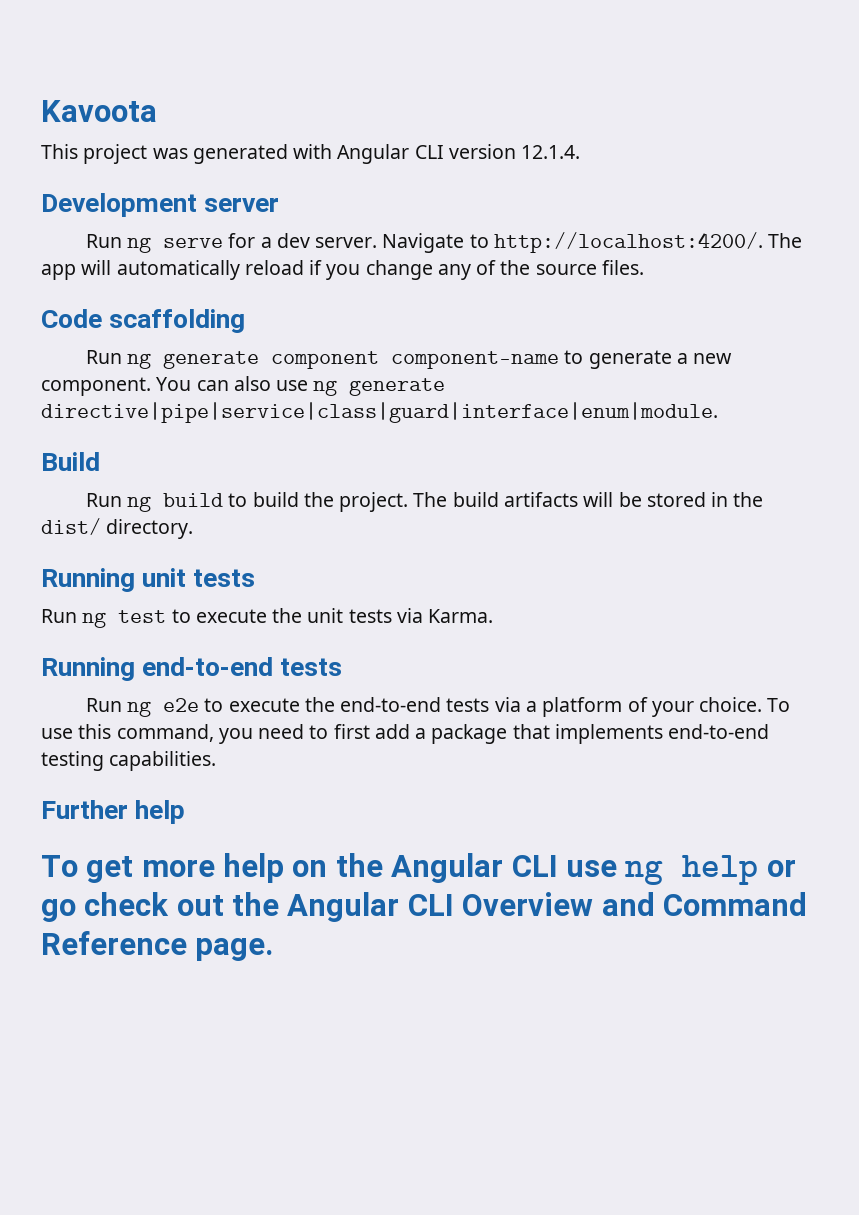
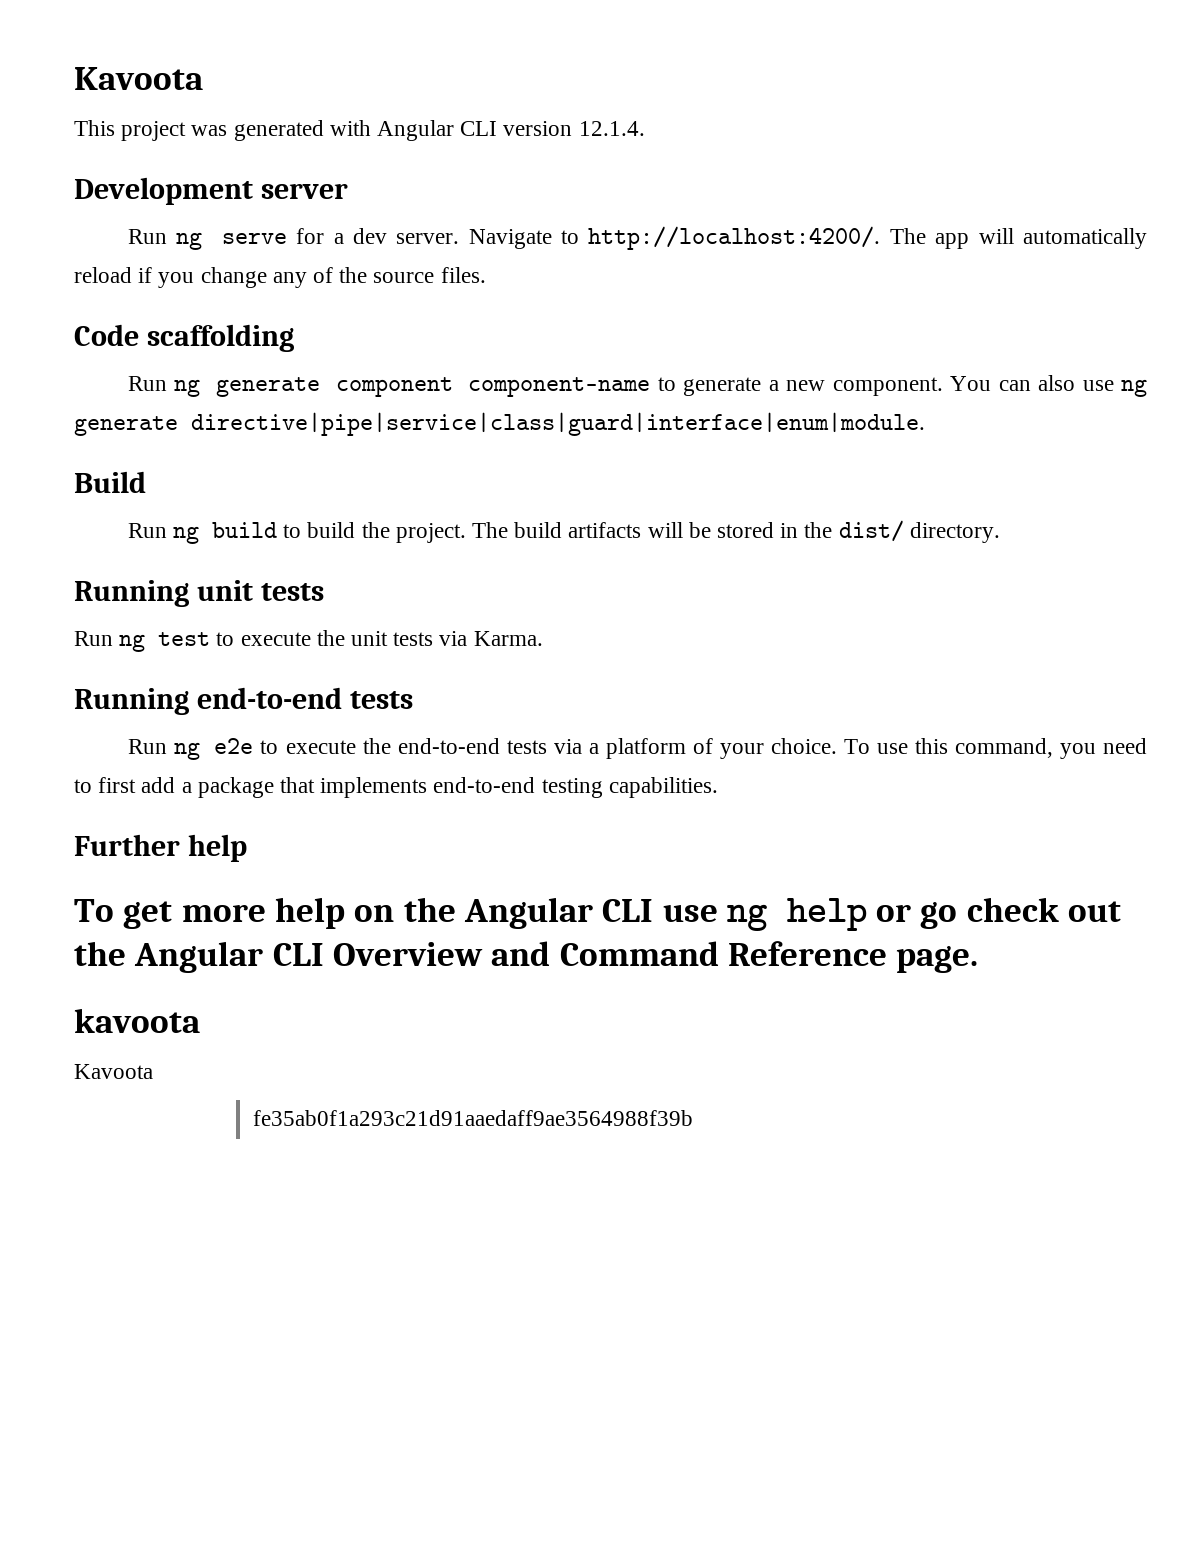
(275, 949) none -> [74,1008,200,1033] [74,1064,153,1079] [252,1110,693,1126] // kavoota // Kavoota // fe35ab0f1a293c21d91aaedaff9ae3564988f39b

